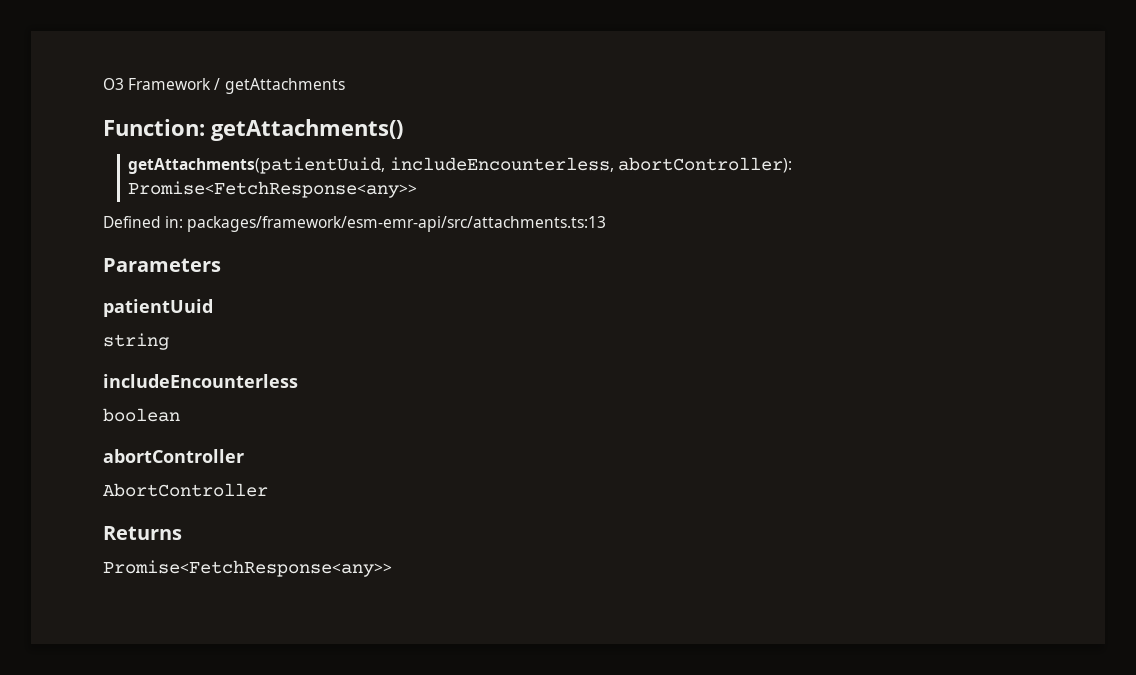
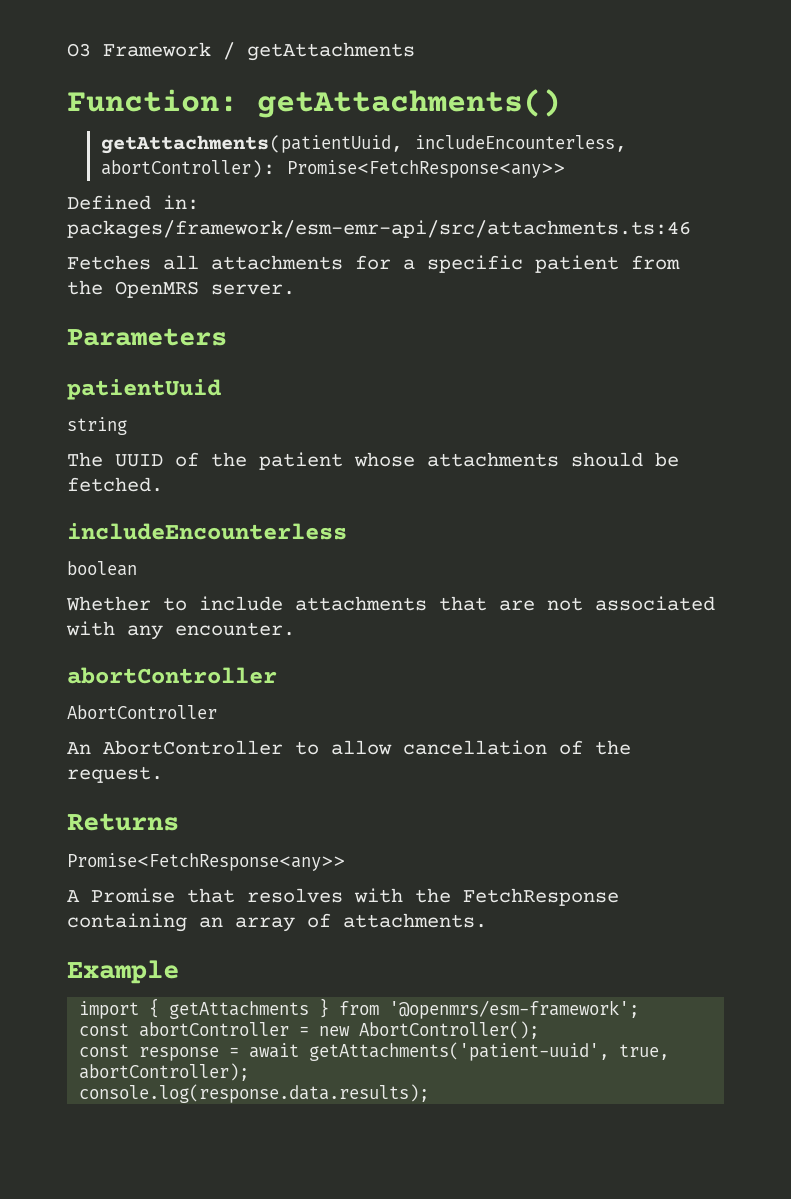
[187,216,607,232] [103,258,221,272] [103,299,213,317] [103,333,169,350] [103,374,298,388] [103,408,180,422] [103,449,244,463] [103,483,268,497] [103,526,182,540] [103,560,392,577] packages/framework/esm-emr-api/src/attachments.ts:13 // Parameters // patientUuid // string // includeEncounterless // boolean // abortController // AbortController // Returns // Promise<FetchResponse<any>> -> [67,220,691,239] [67,255,680,273] [67,280,295,298] [67,328,227,346] [67,379,221,400] [67,417,127,435] [67,452,679,470] [67,477,163,492] [67,523,347,540] [67,561,137,576] [66,596,715,611] [66,621,295,640] [67,667,277,684] [67,705,217,719] [67,740,631,755] [67,766,163,783] [67,813,179,831] [67,853,345,871] [67,888,619,906] [67,913,487,932] [67,960,179,984] [79,998,640,1019] [79,1021,540,1039] [79,1042,670,1061] [79,1063,250,1081] [79,1084,430,1103] packages/framework/esm-emr-api/src/attachments.ts:46 // Fetches all attachments for a specific patient from the OpenMRS server. // Parameters // patientUuid // string // The UUID of the patient whose attachments should be fetched. // includeEncounterless // boolean // Whether to include attachments that are not associated with any encounter. // abortController // AbortController // An AbortController to allow cancellation of the request. // Returns // Promise<FetchResponse<any>> // A Promise that resolves with the FetchResponse containing an array of attachments. // Example // import { getAttachments } from '@openmrs/esm-framework'; // const abortController = new AbortController(); // const response = await getAttachments('patient-uuid', true, abortController); // console.log(response.data.results);

